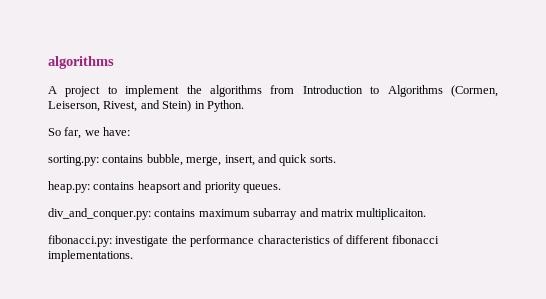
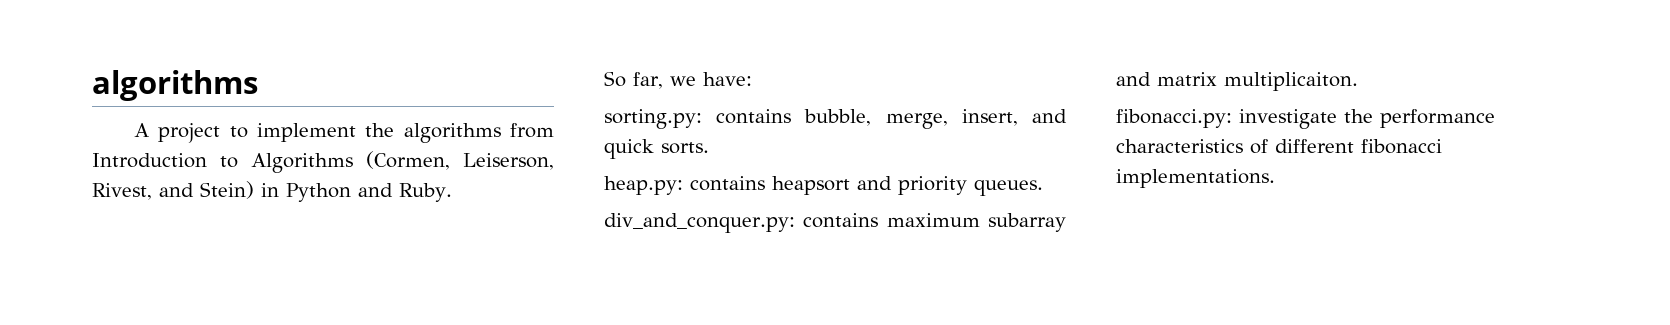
[206,100,244,112] Python. -> [286,183,452,202] Python and Ruby.

